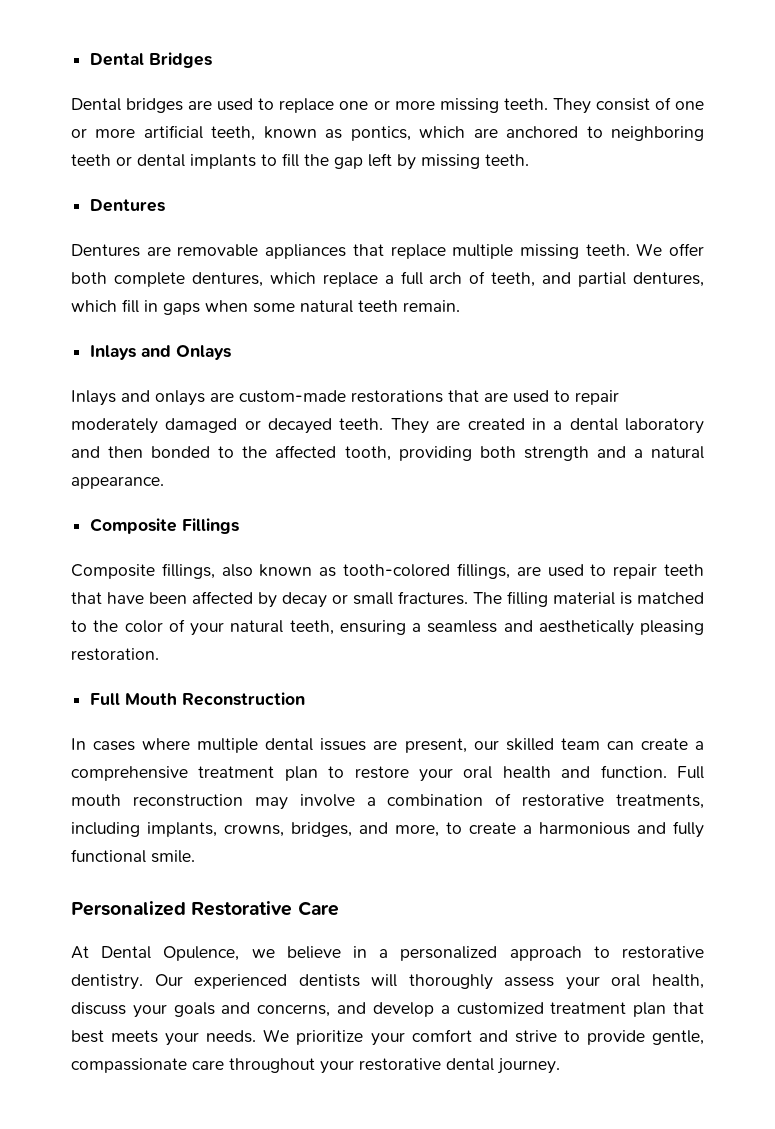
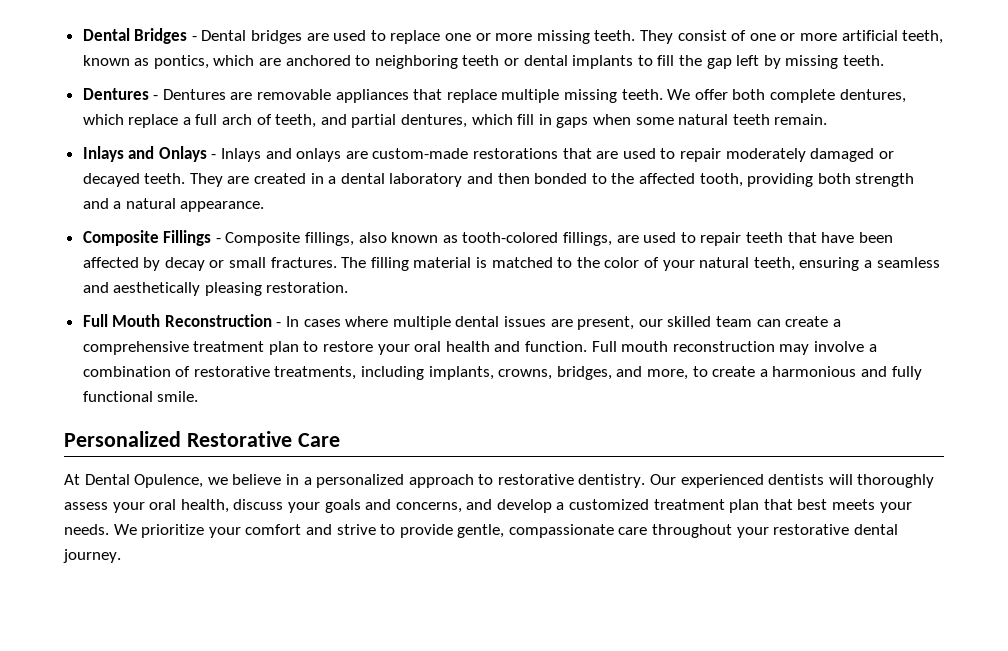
(213, 60) // -> [191,36,197,41] -
(166, 205) // -> [153,95,159,100] -
(232, 352) // -> [211,154,217,159] -
(240, 526) // -> [215,238,221,243] -
(306, 699) // -> [276,322,282,327] -

